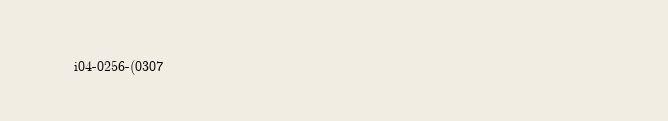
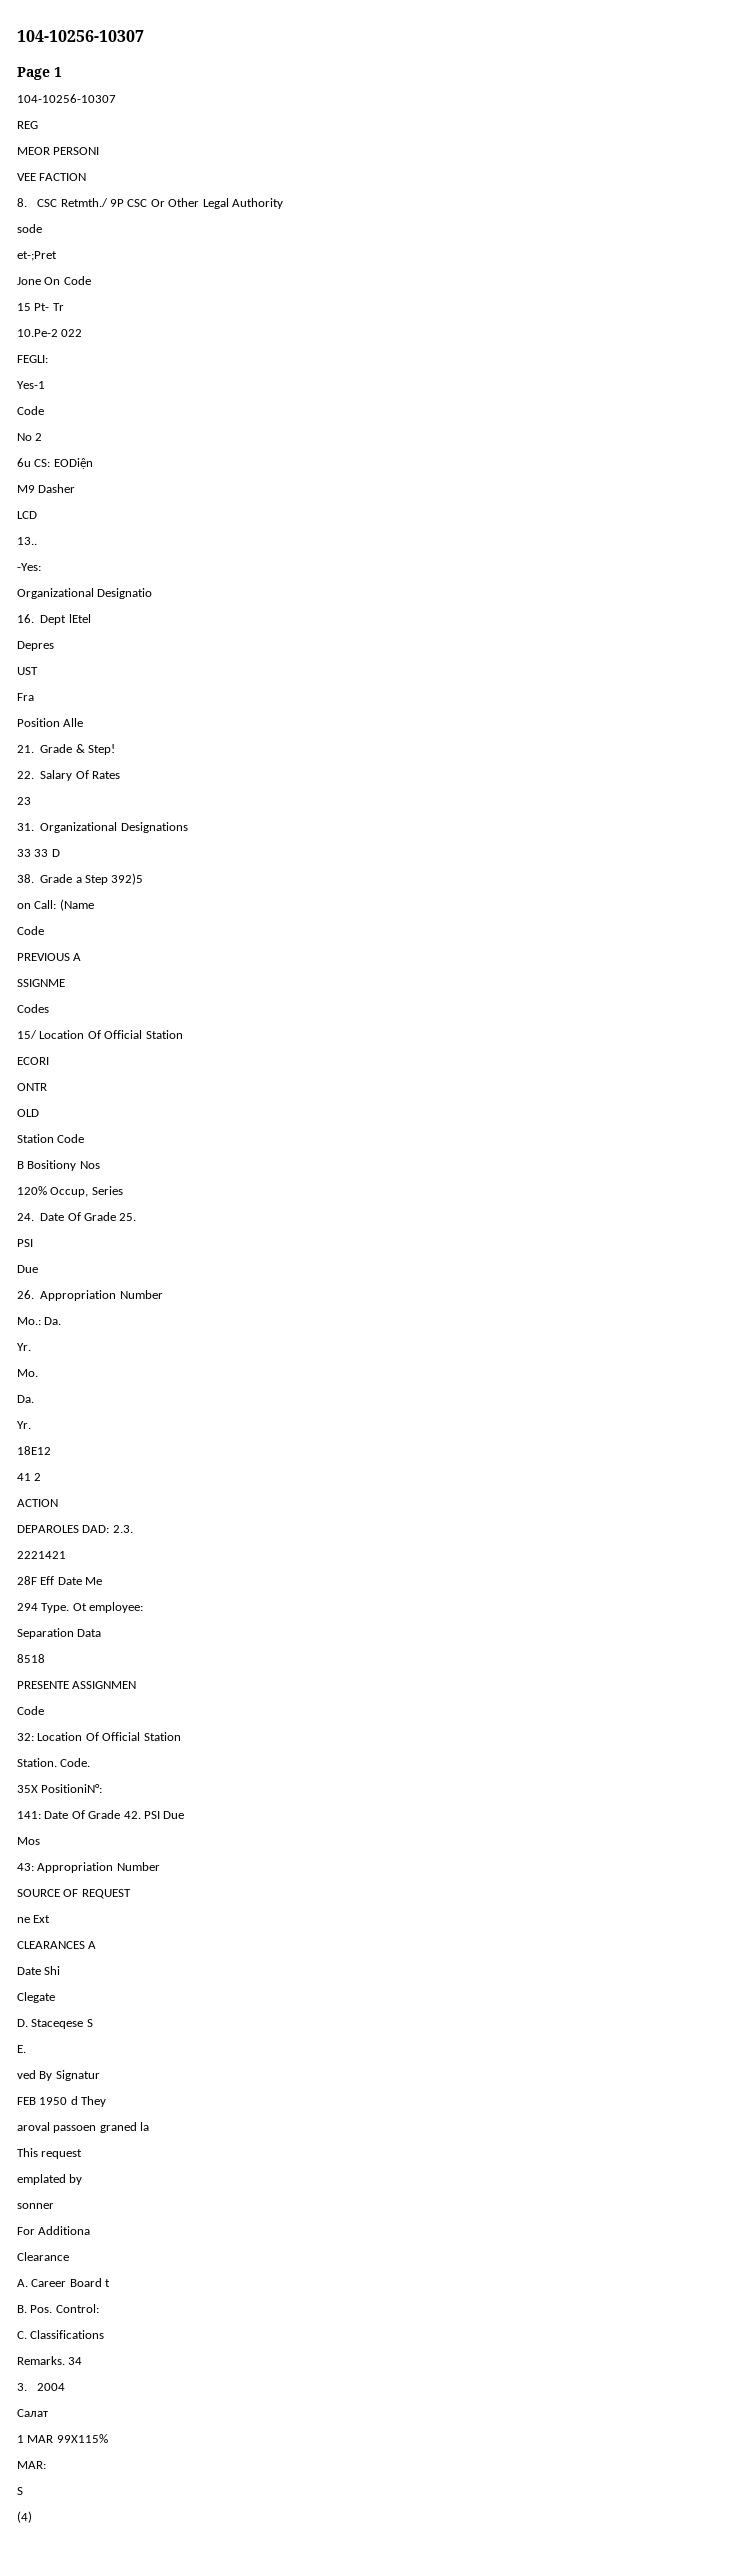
[74,60,163,75] i04-0256-(0307 -> [17,30,144,42] [17,67,62,80] [17,94,116,103] [17,121,38,129] [17,147,100,155] [17,173,87,181] [17,198,283,209] [17,224,42,233] [17,251,57,261] [17,276,91,285] [17,303,64,311] [17,329,83,337] [17,355,48,363] [17,381,45,389] [17,406,44,415] [17,433,43,441] [17,458,93,469] [17,484,76,493] [17,511,37,519] [17,537,37,545] [17,563,41,571] [17,588,153,599] [17,614,91,625] [17,641,54,651] [17,667,38,675] [17,693,34,701] [17,718,84,727] [17,744,115,755] [17,770,120,781] [17,797,31,805] [17,822,188,833] [17,849,60,857] [17,873,144,885] [17,899,94,911] [17,926,44,935] [17,953,82,961] [17,979,65,987] [17,1004,49,1013] [17,1030,183,1039] [17,1057,49,1065] [17,1083,47,1091] [17,1109,39,1117] [17,1134,85,1143] [17,1160,100,1171] [17,1186,123,1197] [17,1212,137,1221] [17,1239,33,1247] [17,1265,38,1273] [17,1290,163,1301] [17,1317,62,1325] [17,1343,31,1351] [17,1369,38,1377] [17,1395,34,1403] [17,1421,31,1429] [17,1446,51,1455] [17,1473,42,1481] [17,1499,58,1507] [17,1525,133,1533] [17,1551,66,1559] [17,1576,103,1585] [17,1602,144,1613] [17,1628,102,1639] [17,1654,45,1663] [17,1681,137,1689] [17,1706,44,1715] [17,1732,181,1741] [17,1758,91,1767] [17,1784,103,1793] [17,1810,185,1819] [17,1837,40,1845] [17,1862,160,1873] [17,1889,131,1899] [17,1915,51,1923] [17,1941,97,1949] [17,1966,61,1975] [17,1992,55,2003] [17,2019,93,2029] [17,2045,26,2053] [17,2070,100,2081] [17,2096,107,2107] [17,2122,150,2133] [17,2148,83,2159] [17,2174,83,2185] [17,2203,54,2209] [17,2226,91,2235] [17,2252,69,2261] [17,2278,111,2287] [17,2304,99,2313] [17,2330,105,2339] [17,2356,83,2365] [17,2383,66,2391] [17,2409,48,2417] [17,2434,108,2443] [17,2461,46,2469] [17,2487,23,2495] [17,2511,32,2523] 104-10256-10307 // Page 1 // 104-10256-10307 // REG // MEOR PERSONI // VEE FACTION // 8. CSC Retmth./ 9P CSC Or Other Legal Authority // sode // et-;Pret // Jone On Code // 15 Pt- Tr // 10.Pe-2 022 // FEGLI: // Yes-1 // Code // No 2 // 6u CS: EODiện // M9 Dasher // LCD // 13.. // -Yes: // Organizational Designatio // 16. Dept lEtel // Depres // UST // Fra // Position Alle // 21. Grade & Step! // 22. Salary Of Rates // 23 // 31. Organizational Designations // 33 33 D // 38. Grade a Step 392)5 // on Call: (Name // Code // PREVIOUS A // SSIGNME // Codes // 15/ Location Of Official Station // ECORI // ONTR // OLD // Station Code // B Bositiony Nos // 120% Occup, Series // 24. Date Of Grade 25. // PSI // Due // 26. Appropriation Number // Mo.: Da. // Yr. // Mo. // Da. // Yr. // 18E12 // 41 2 // ACTION // DEPAROLES DAD: 2.3. // 2221421 // 28F Eff Date Me // 294 Type. Ot employee: // Separation Data // 8518 // PRESENTE ASSIGNMEN // Code // 32: Location Of Official Station // Station. Code. // 35X PositioniN°: // 141: Date Of Grade 42. PSI Due // Mos // 43: Appropriation Number // SOURCE OF REQUEST // ne Ext // CLEARANCES A // Date Shi // Clegate // D. Staceqese S // E. // ved By Signatur // FEB 1950 d They // aroval passoen graned la // This request // emplated by // sonner // For Additiona // Clearance // A. Career Board t // B. Pos. Control: // C. Classifications // Remarks. 34 // 3. 2004 // Салат // 1 MAR 99X115% // MAR: // S // (4)

